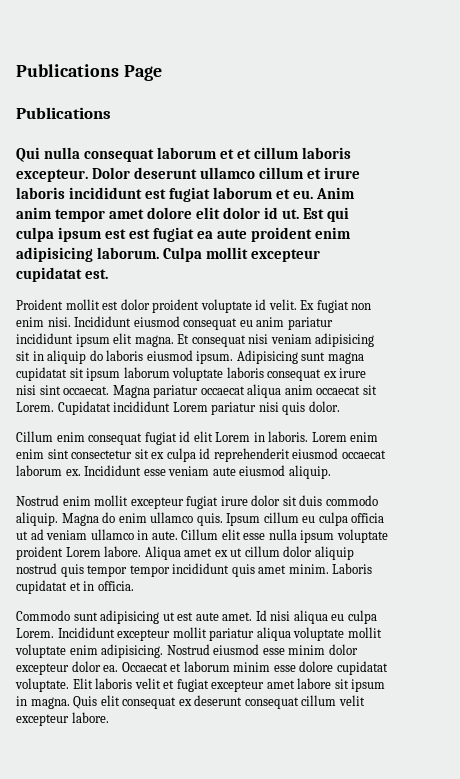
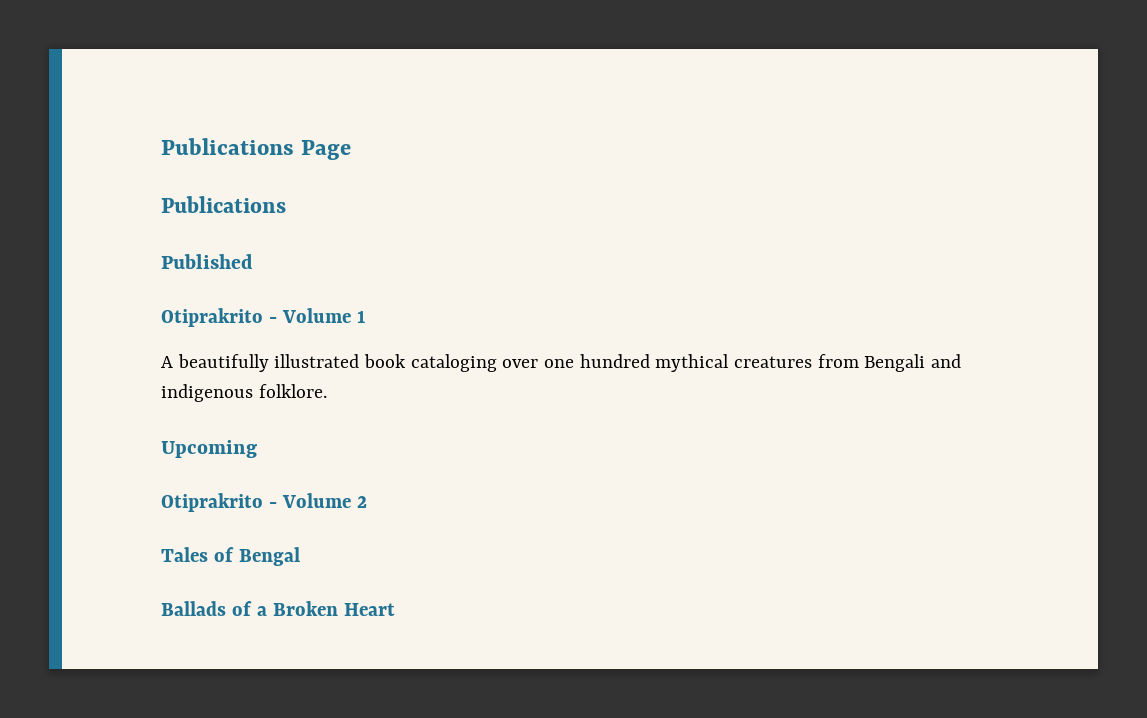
[16,147,352,162] [16,167,361,182] [16,187,356,202] [16,207,350,222] [16,227,352,242] [16,247,321,262] [16,267,109,282] [16,299,372,313] [16,316,333,330] [16,333,375,347] [16,350,364,364] [16,367,367,381] [16,384,377,398] [16,401,340,415] [16,431,379,445] [16,448,386,462] [16,465,331,479] [16,495,378,509] [16,512,385,526] [16,529,388,543] [16,546,354,560] [16,563,373,577] [16,580,134,594] [16,610,377,624] [16,627,382,641] [15,644,358,658] [16,661,388,675] [15,678,386,692] [16,695,365,709] [16,712,109,726] Qui nulla consequat laborum et et cillum laboris excepteur. Dolor deserunt ullamco cillum et irure laboris incididunt est fugiat laborum et eu. Anim anim tempor amet dolore elit dolor id ut. Est qui culpa ipsum est est fugiat ea aute proident enim adipisicing laborum. Culpa mollit excepteur cupidatat est. // Proident mollit est dolor proident voluptate id velit. Ex fugiat non enim nisi. Incididunt eiusmod consequat eu anim pariatur incididunt ipsum elit magna. Et consequat nisi veniam adipisicing sit in aliquip do laboris eiusmod ipsum. Adipisicing sunt magna cupidatat sit ipsum laborum voluptate laboris consequat ex irure nisi sint occaecat. Magna pariatur occaecat aliqua anim occaecat sit Lorem. Cupidatat incididunt Lorem pariatur nisi quis dolor. // Cillum enim consequat fugiat id elit Lorem in laboris. Lorem enim enim sint consectetur sit ex culpa id reprehenderit eiusmod occaecat laborum ex. Incididunt esse veniam aute eiusmod aliquip. // Nostrud enim mollit excepteur fugiat irure dolor sit duis commodo aliquip. Magna do enim ullamco quis. Ipsum cillum eu culpa officia ut ad veniam ullamco in aute. Cillum elit esse nulla ipsum voluptate proident Lorem labore. Aliqua amet ex ut cillum dolor aliquip nostrud quis tempor tempor incididunt quis amet minim. Laboris cupidatat et in officia. // Commodo sunt adipisicing ut est aute amet. Id nisi aliqua eu culpa Lorem. Incididunt excepteur mollit pariatur aliqua voluptate mollit voluptate enim adipisicing. Nostrud eiusmod esse minim dolor excepteur dolor ea. Occaecat et laborum minim esse dolore cupidatat voluptate. Elit laboris velit et fugiat excepteur amet labore sit ipsum in magna. Quis elit consequat ex deserunt consequat cillum velit excepteur labore. -> [161,254,253,269] [161,308,366,327] [161,354,962,372] [161,384,327,402] [161,440,257,458] [161,493,367,512] [161,547,300,566] [161,601,395,616] Published // Otiprakrito - Volume 1 // A beautifully illustrated book cataloging over one hundred mythical creatures from Bengali and indigenous folklore. // Upcoming // Otiprakrito - Volume 2 // Tales of Bengal // Ballads of a Broken Heart

